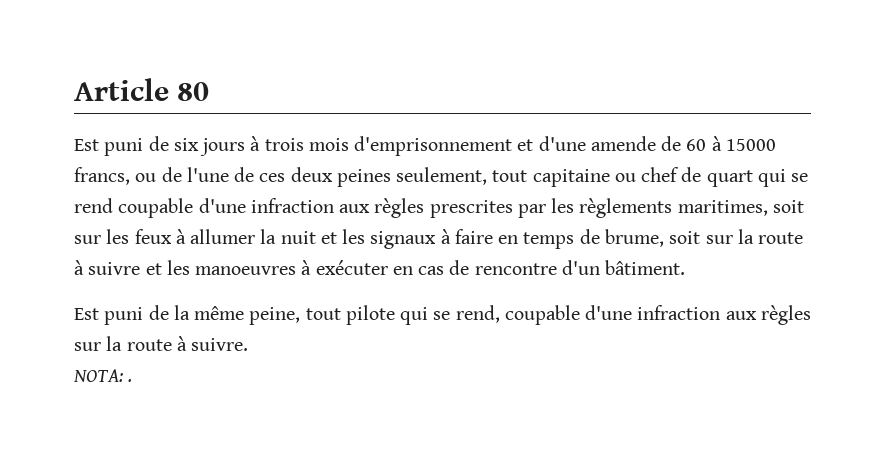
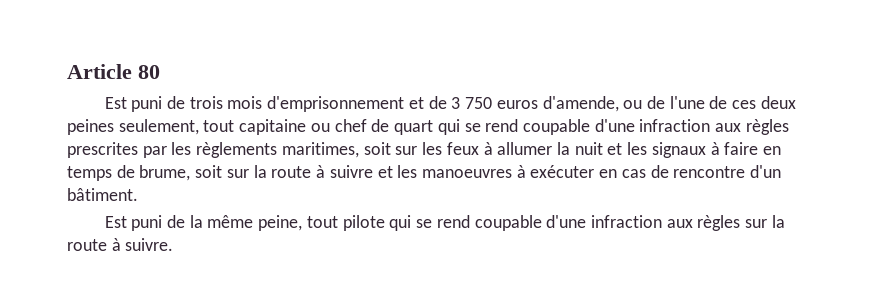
[173,136,261,156] six jours à -> (185, 102) none
[538,136,776,151] [74,167,130,185] d'une amende de 60 à 15000 francs, -> [428,96,619,112] de 3 750 euros d'amende,
[455,305,500,323] rend, -> [436,215,470,228] rend
[73,369,133,382] // NOTA: . -> (174, 244) none

